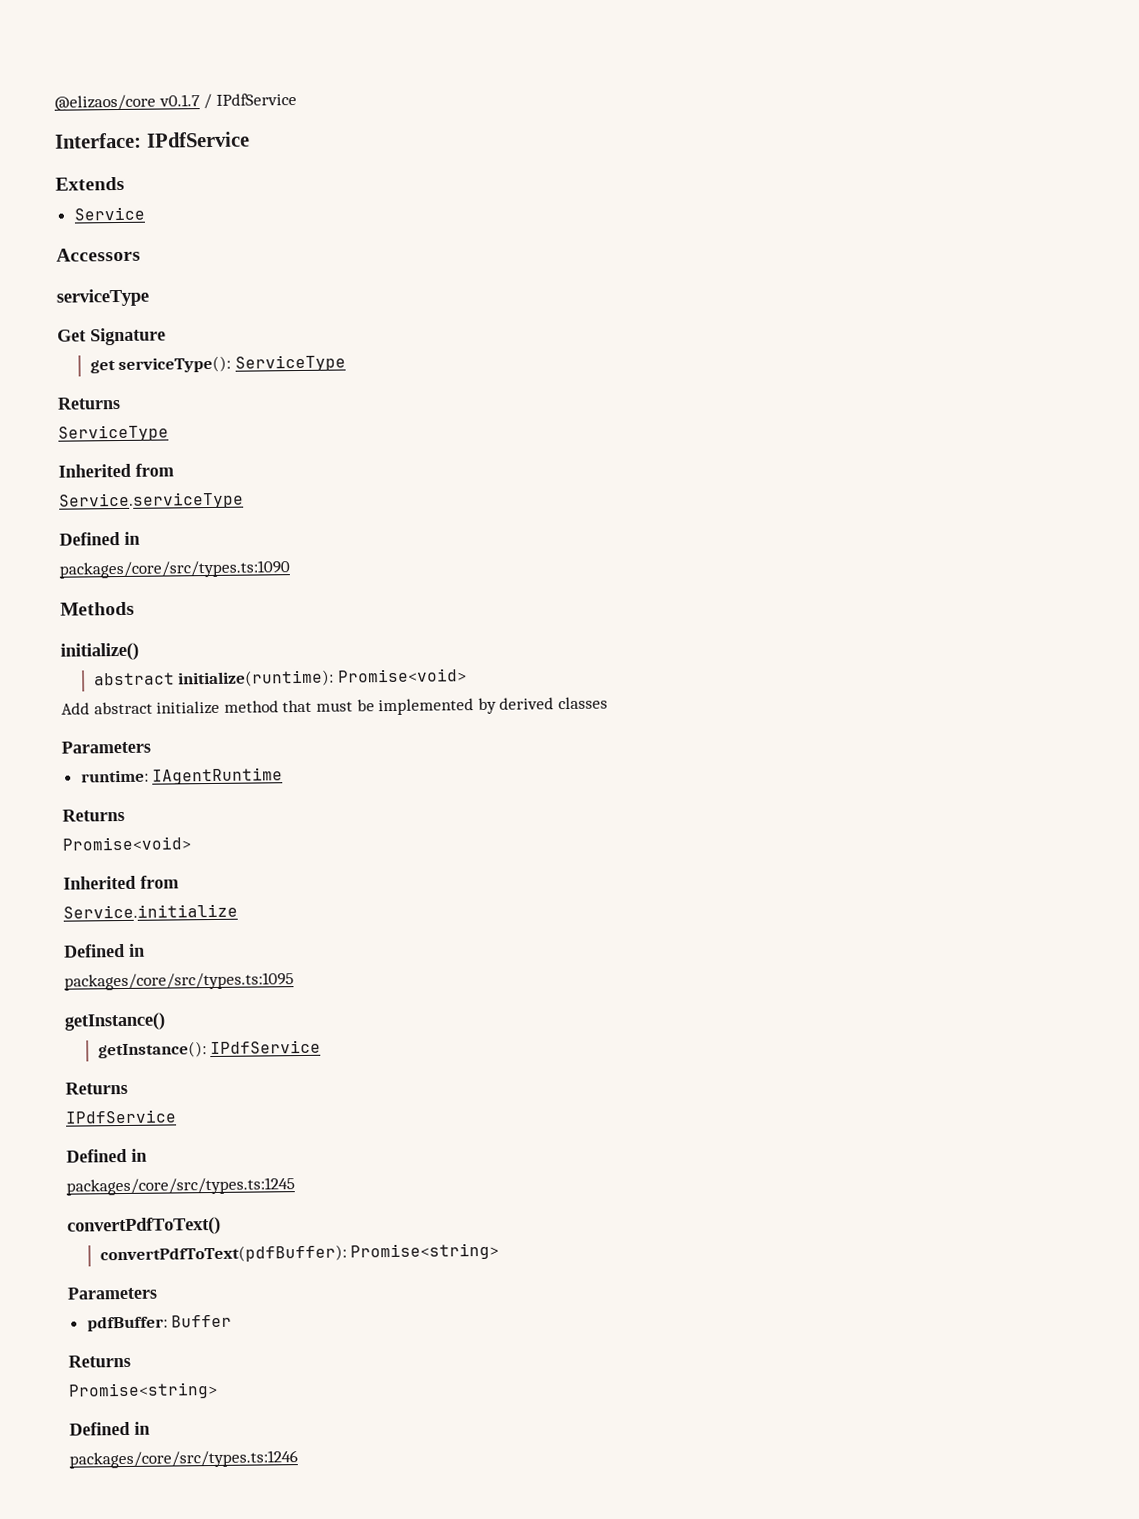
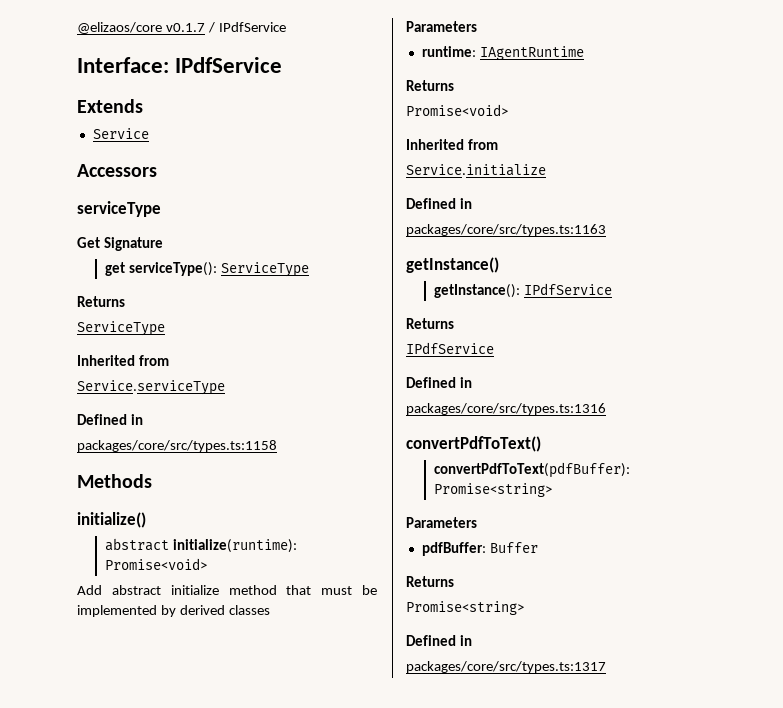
[59,560,290,579] packages/core/src/types.ts:1090 -> [77,440,277,452] packages/core/src/types.ts:1158
[64,972,294,991] packages/core/src/types.ts:1095 -> [406,224,606,236] packages/core/src/types.ts:1163
[66,1177,295,1196] packages/core/src/types.ts:1245 -> [406,403,606,415] packages/core/src/types.ts:1316
[69,1450,298,1469] packages/core/src/types.ts:1246 -> [406,661,606,673] packages/core/src/types.ts:1317

